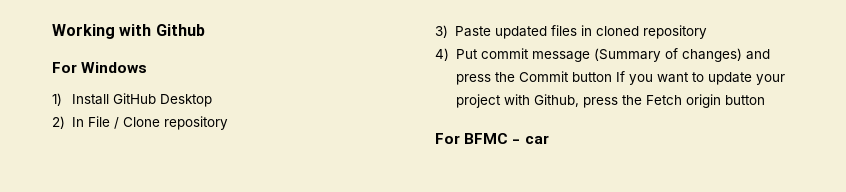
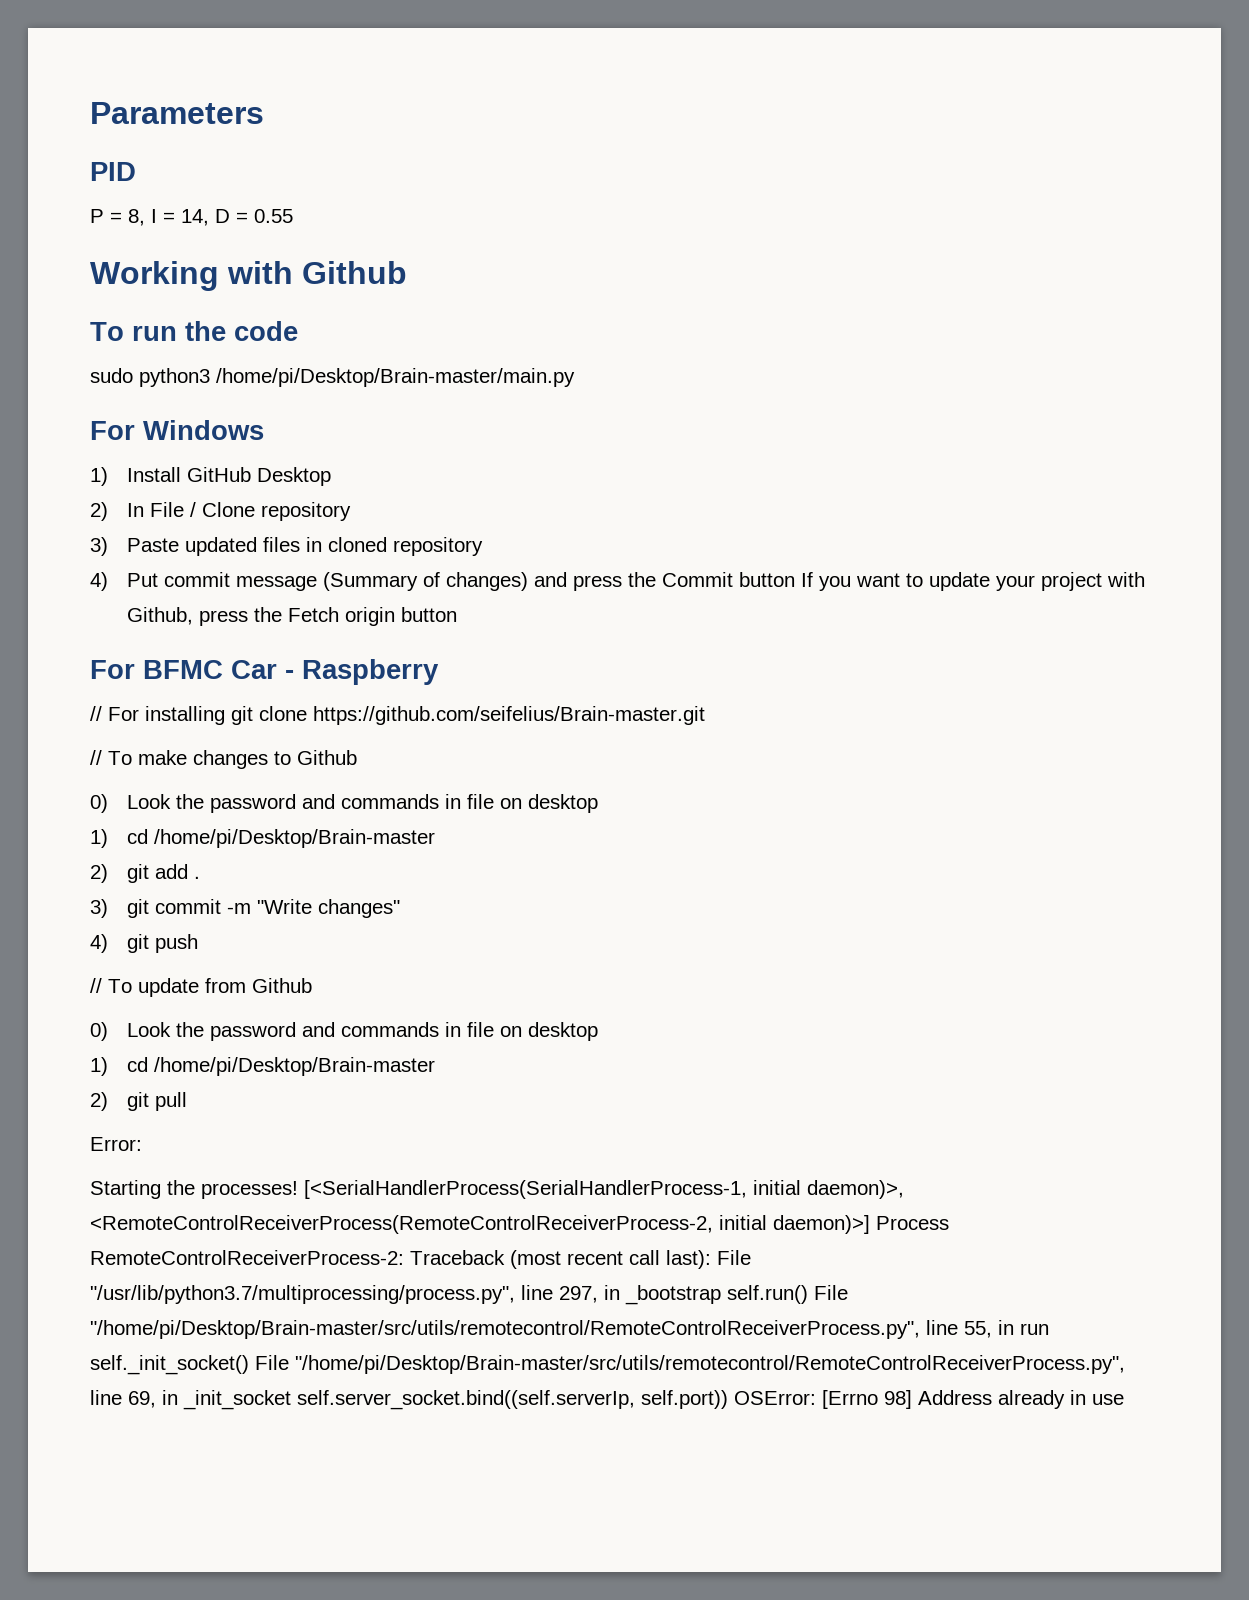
[52,24,205,39] Working with Github -> [90,102,264,124] [90,162,136,181] [90,209,293,226] [90,261,407,291] [90,321,298,341] [90,368,575,387] Parameters // PID // P = 8, I = 14, D = 0.55 // Working with Github // To run the code // sudo python3 /home/pi/Desktop/Brain-master/main.py
[512,135,549,144] - car -> [231,659,439,685] [90,706,705,725] [90,750,357,769] [90,794,598,813] [90,829,435,848] [90,864,200,883] [90,899,400,918] [90,934,198,953] [90,978,312,997] [90,1022,598,1041] [90,1057,435,1076] [90,1092,187,1111] [90,1137,142,1151] [90,1180,904,1199] [90,1215,949,1234] [90,1250,751,1269] [90,1285,848,1305] [90,1320,1049,1339] [90,1355,1125,1375] [90,1390,1124,1410] Car - Raspberry // // For installing git clone https://github.com/seifelius/Brain-master.git // // To make changes to Github // 0) Look the password and commands in file on desktop // 1) cd /home/pi/Desktop/Brain-master // 2) git add . // 3) git commit -m "Write changes" // 4) git push // // To update from Github // 0) Look the password and commands in file on desktop // 1) cd /home/pi/Desktop/Brain-master // 2) git pull // Error: // Starting the processes! [<SerialHandlerProcess(SerialHandlerProcess-1, initial daemon)>, <RemoteControlReceiverProcess(RemoteControlReceiverProcess-2, initial daemon)>] Process RemoteControlReceiverProcess-2: Traceback (most recent call last): File "/usr/lib/python3.7/multiprocessing/process.py", line 297, in _bootstrap self.run() File "/home/pi/Desktop/Brain-master/src/utils/remotecontrol/RemoteControlReceiverProcess.py", line 55, in run self._init_socket() File "/home/pi/Desktop/Brain-master/src/utils/remotecontrol/RemoteControlReceiverProcess.py", line 69, in _init_socket self.server_socket.bind((self.serverIp, self.port)) OSError: [Errno 98] Address already in use

